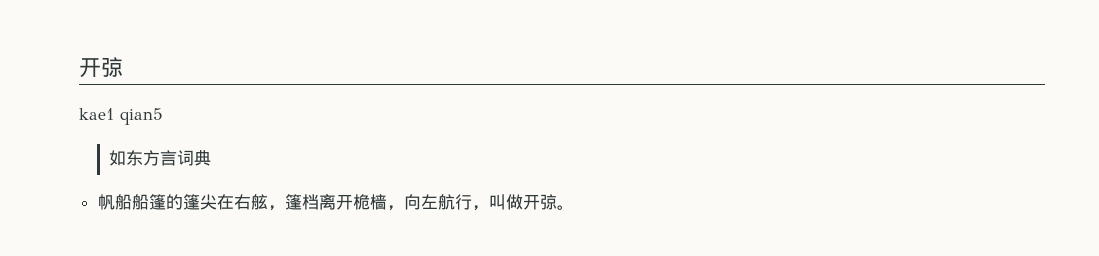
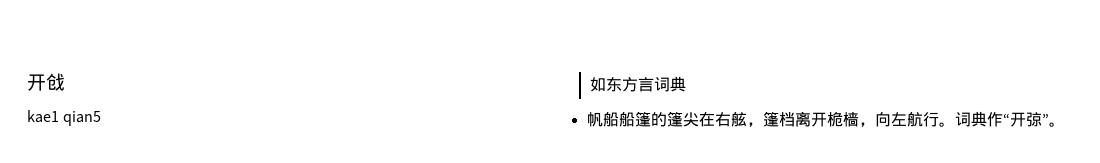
[79,57,123,78] 开弶 -> [27,73,65,91] 开戗
[471,194,557,211] ，叫做开弶 -> [938,111,1049,127] 。词典作“开弶”

